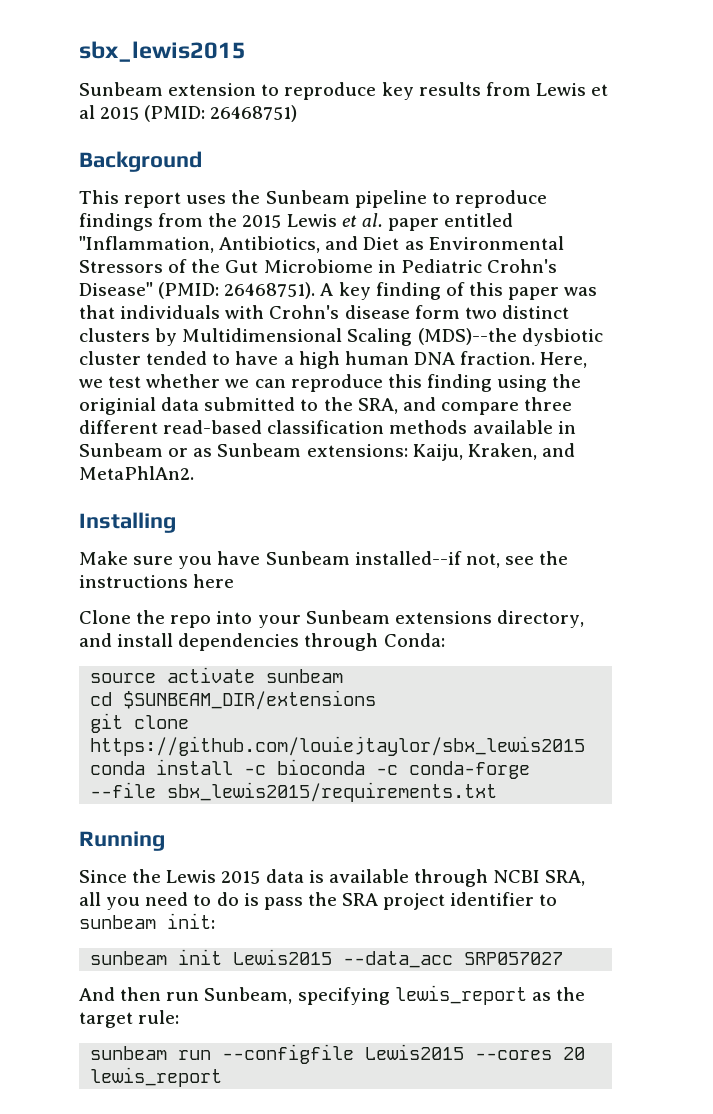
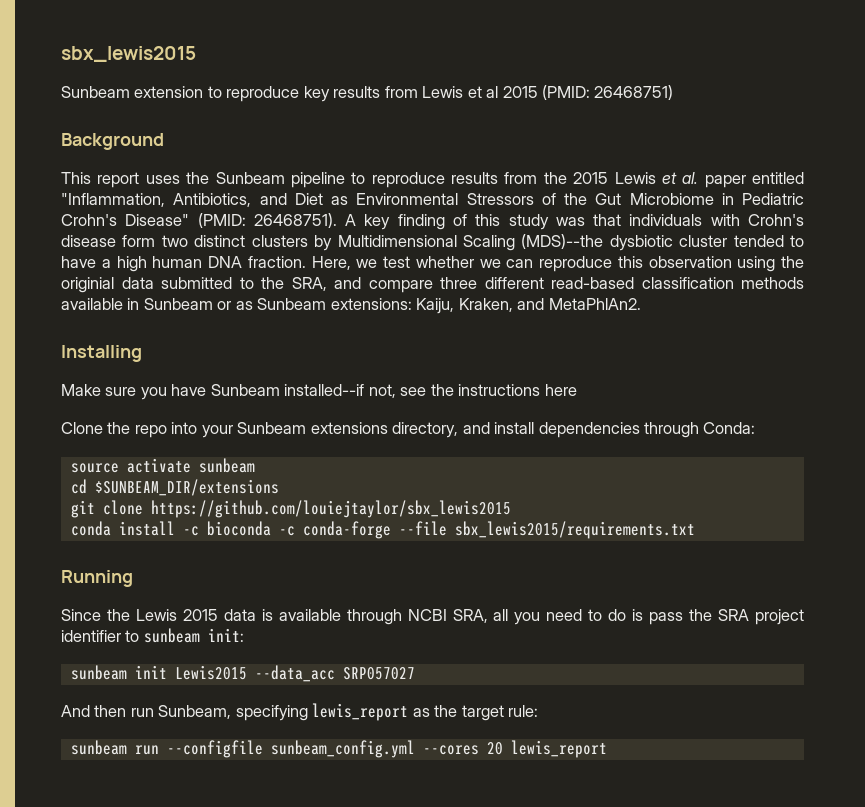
[79,213,153,231] findings -> [451,172,498,184] results
[508,287,560,300] paper -> [508,214,549,230] study
[426,374,492,392] finding -> [648,256,732,268] observation
[365,1044,465,1060] Lewis2015 -> [270,740,415,758] sunbeam_config.yml

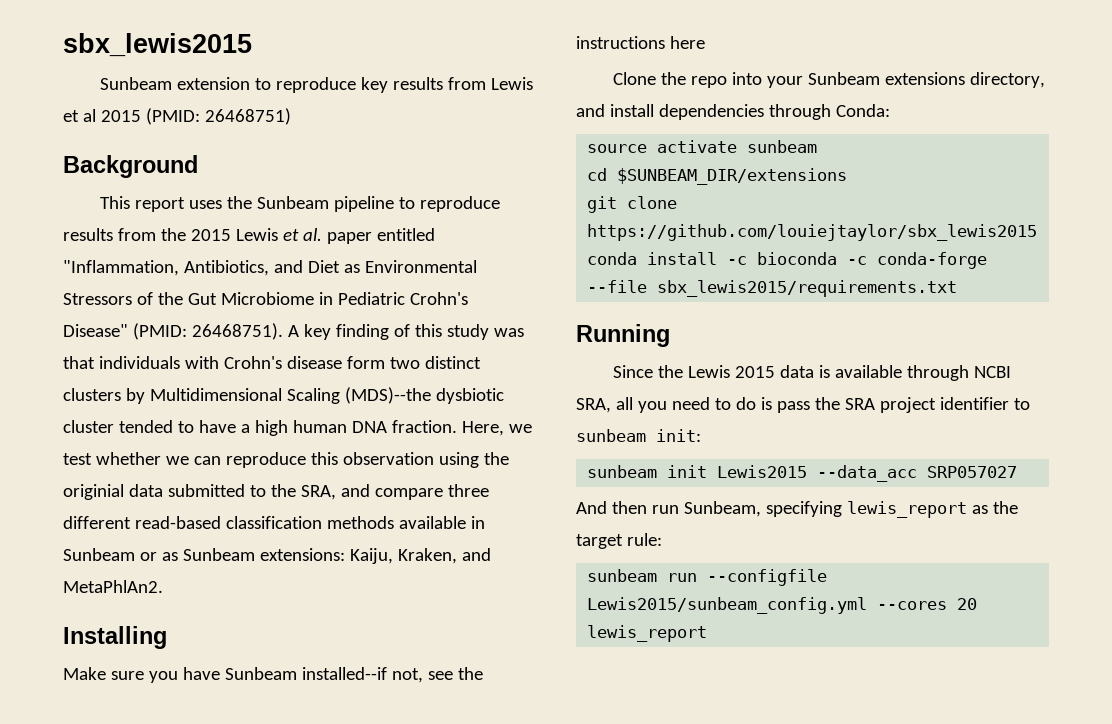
[270,740,415,758] sunbeam_config.yml -> [587,597,868,614] Lewis2015/sunbeam_config.yml

